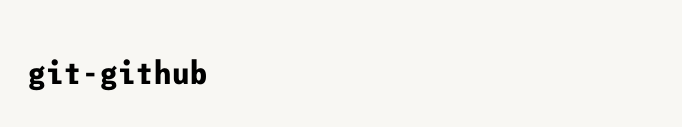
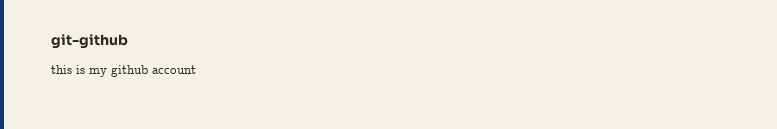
(208, 75) none -> [51,65,196,77] // this is my github account

